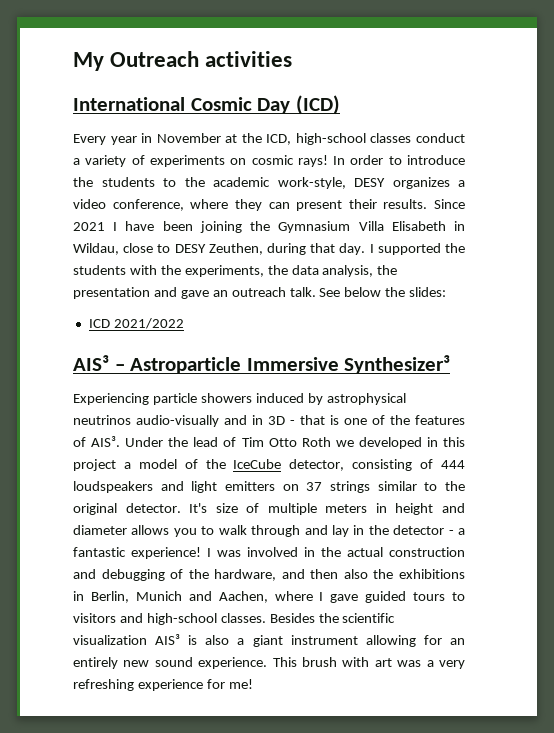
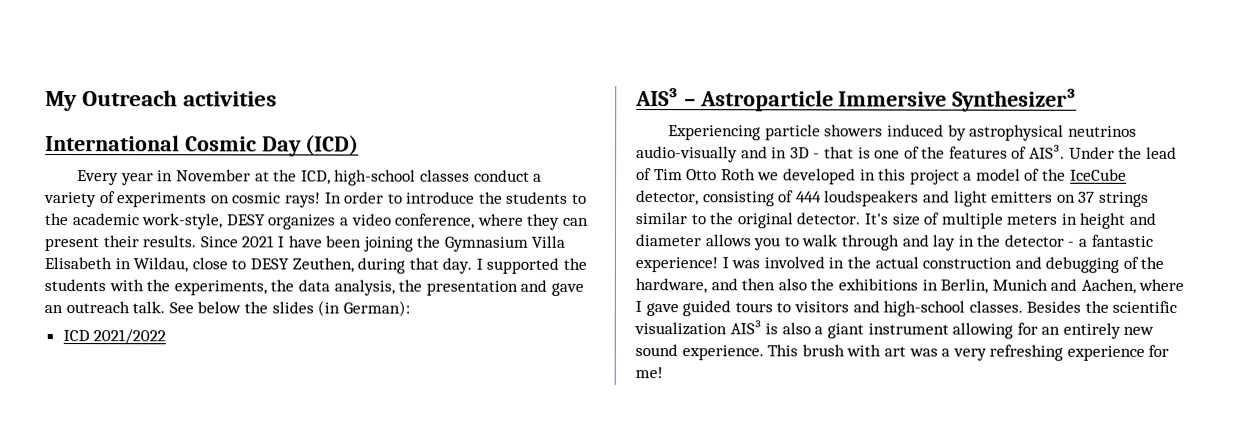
[409,287,447,297] slides: -> [271,300,410,317] slides (in German):

